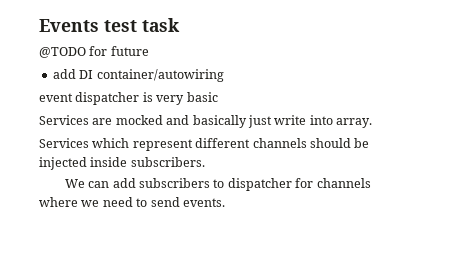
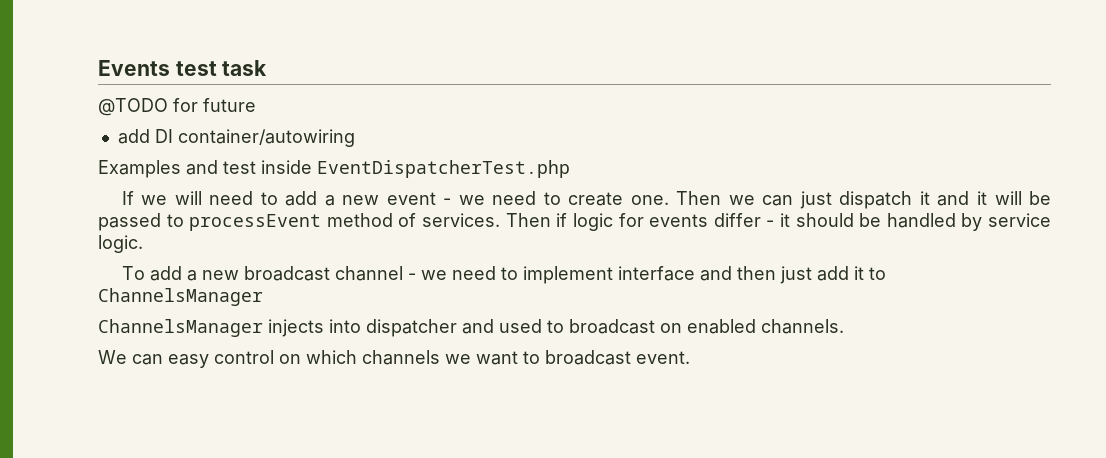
[39,92,218,105] [39,115,372,128] [39,138,370,151] [39,157,205,170] [64,178,371,191] [39,197,225,207] event dispatcher is very basic // Services are mocked and basically just write into array. // Services which represent different channels should be injected inside subscribers. // We can add subscribers to dispatcher for channels where we need to send events. -> [98,160,570,178] [121,191,1052,209] [98,213,1051,231] [98,235,143,253] [121,266,886,284] [98,288,263,306] [98,319,844,337] [98,350,690,368] Examples and test inside EventDispatcherTest.php // If we will need to add a new event - we need to create one. Then we can just dispatch it and it will be passed to processEvent method of services. Then if logic for events differ - it should be handled by service logic. // To add a new broadcast channel - we need to implement interface and then just add it to ChannelsManager // ChannelsManager injects into dispatcher and used to broadcast on enabled channels. // We can easy control on which channels we want to broadcast event.

